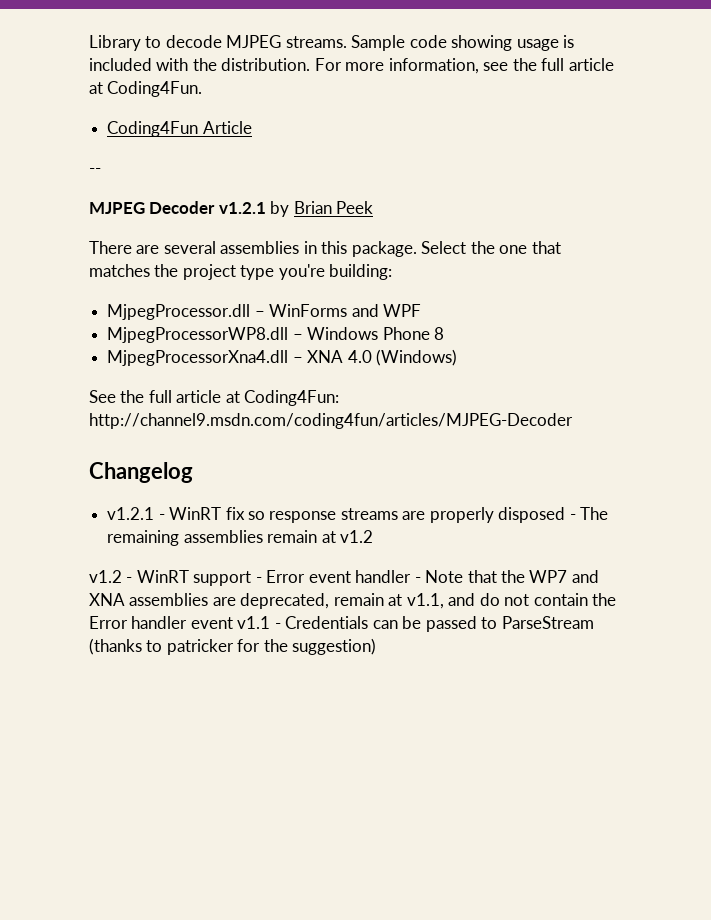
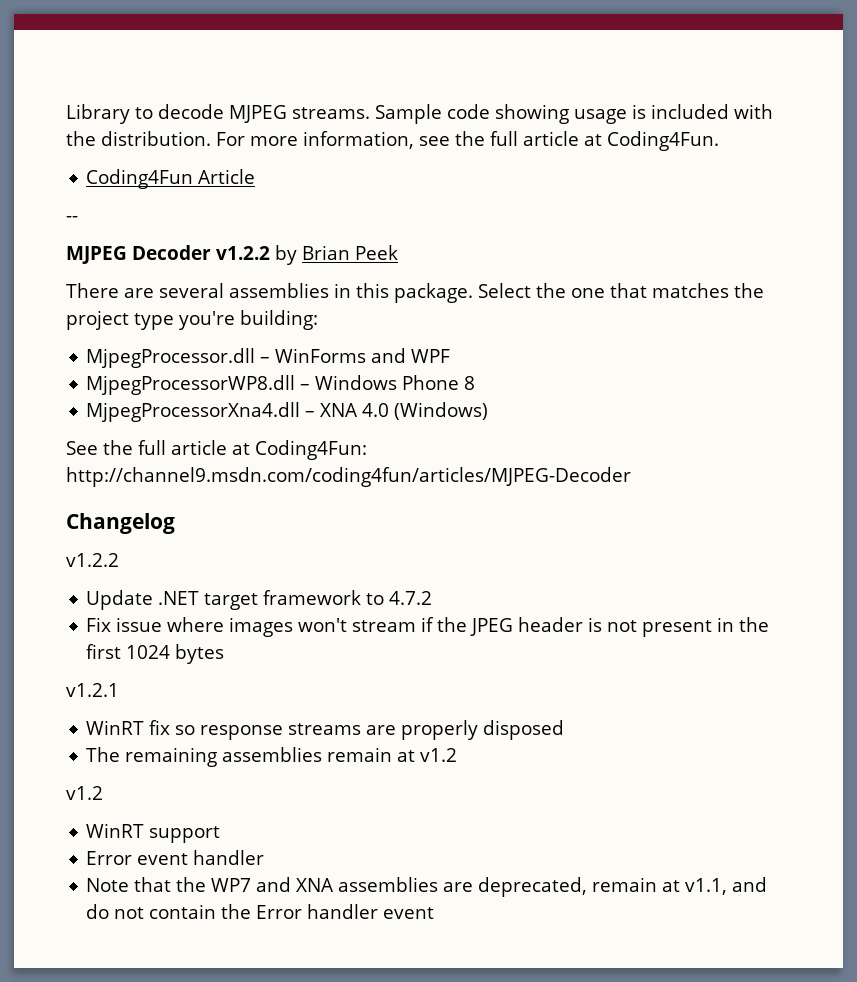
[218,202,266,214] v1.2.1 -> [216,246,270,260] v1.2.2
[107,507,165,520] // v1.2.1 - -> [66,553,119,567] [86,590,433,610] [86,617,770,637] [86,644,225,664] [66,683,119,697] // v1.2.2 // Update .NET target framework to 4.7.2 // Fix issue where images won't stream if the JPEG header is not present in the first 1024 bytes // v1.2.1 //
[569,514,576,520] - -> (565, 730) //
[126,577,133,583] - -> (103, 793) //
[255,577,262,583] - -> (221, 834) //
[414,577,421,583] - -> (265, 857) //
[237,616,594,632] [89,638,377,655] v1.1 - Credentials can be passed to ParseStream (thanks to patricker for the suggestion) -> (435, 913) none

